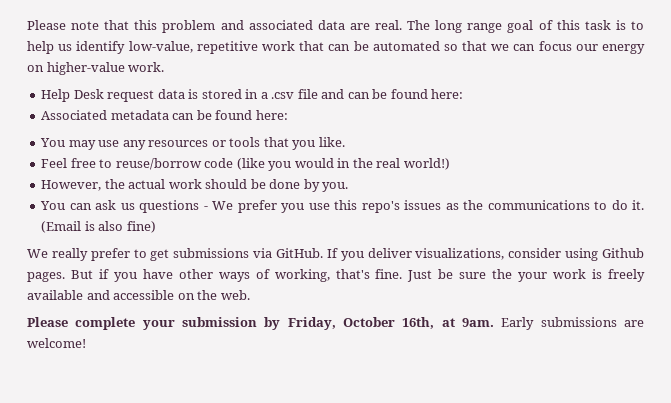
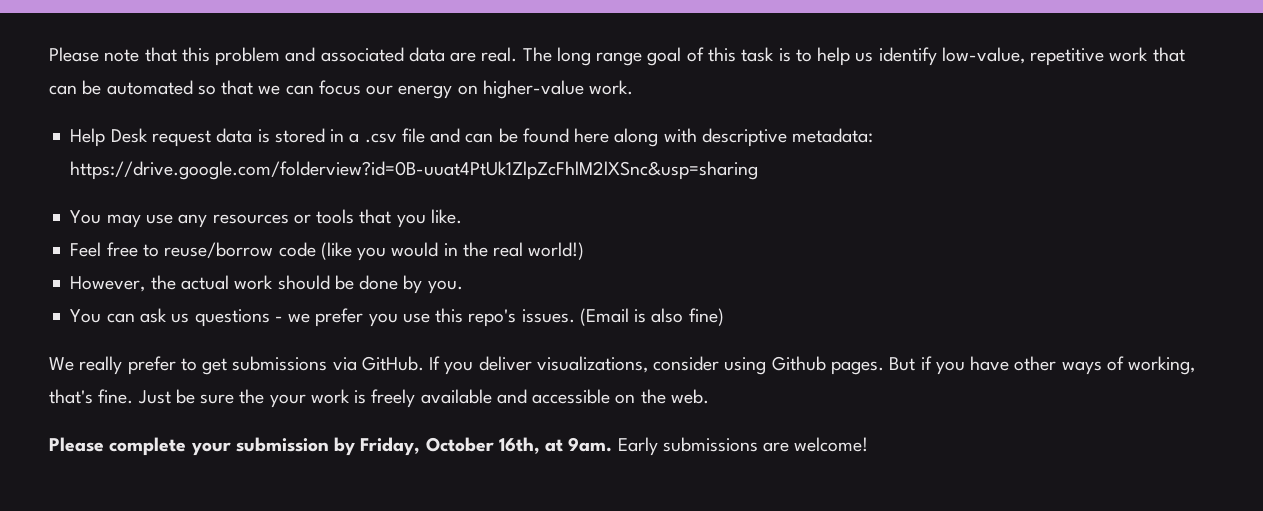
[431,89,464,99] [41,110,288,120] here: // Associated metadata can be found here: -> [574,128,874,147] [70,161,759,180] here along with descriptive metadata: https://drive.google.com/folderview?id=0B-uuat4PtUk1ZlpZcFhlM2lXSnc&usp=sharing
[212,201,234,210] We -> [288,313,311,323] we
[404,200,645,210] issues as the communications to do it. -> [521,309,575,323] issues.

